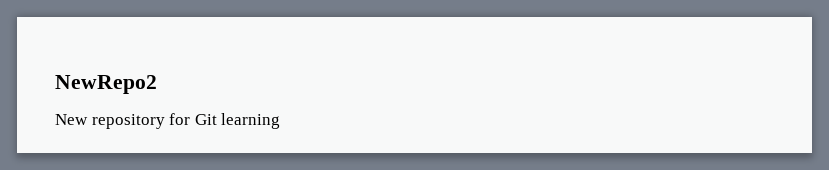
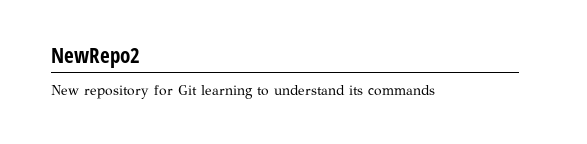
(281, 121) none -> [257,85,435,96] to understand its commands

